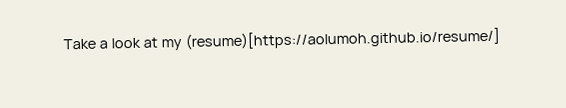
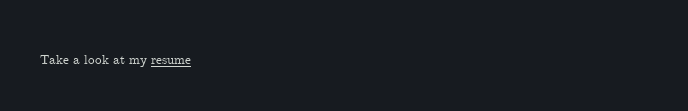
[184,27,500,50] (resume)[https://aolumoh.github.io/resume/] -> [151,58,191,64] resume

